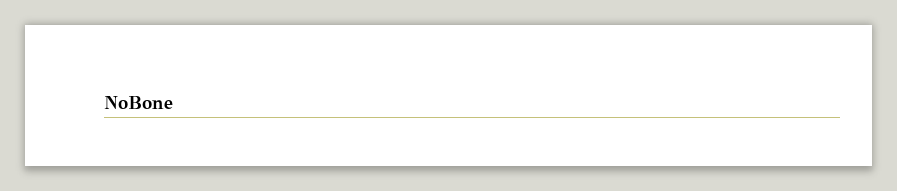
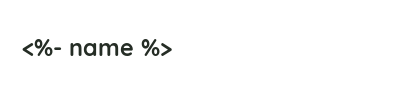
[104,96,173,109] NoBone -> [22,39,172,56] <%- name %>

